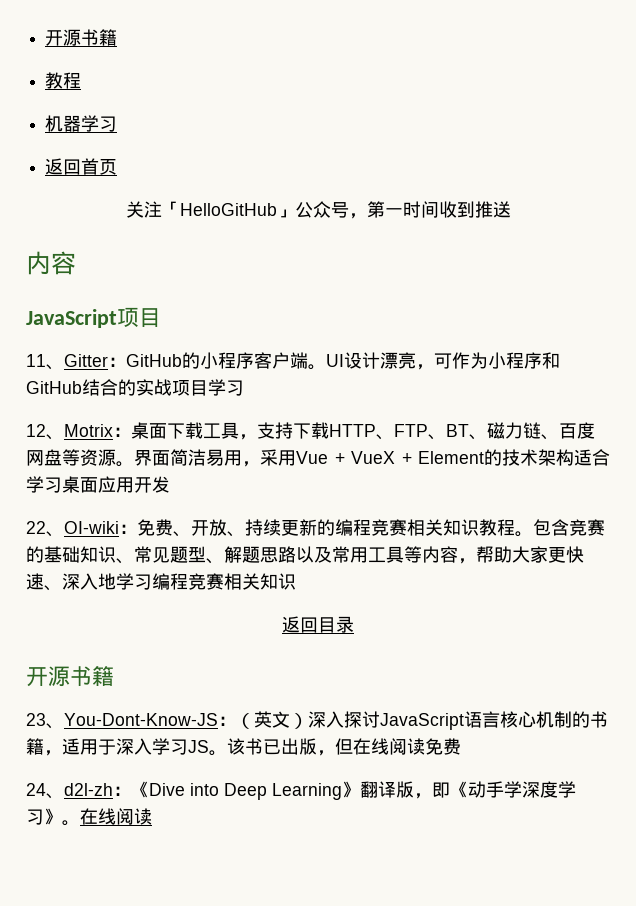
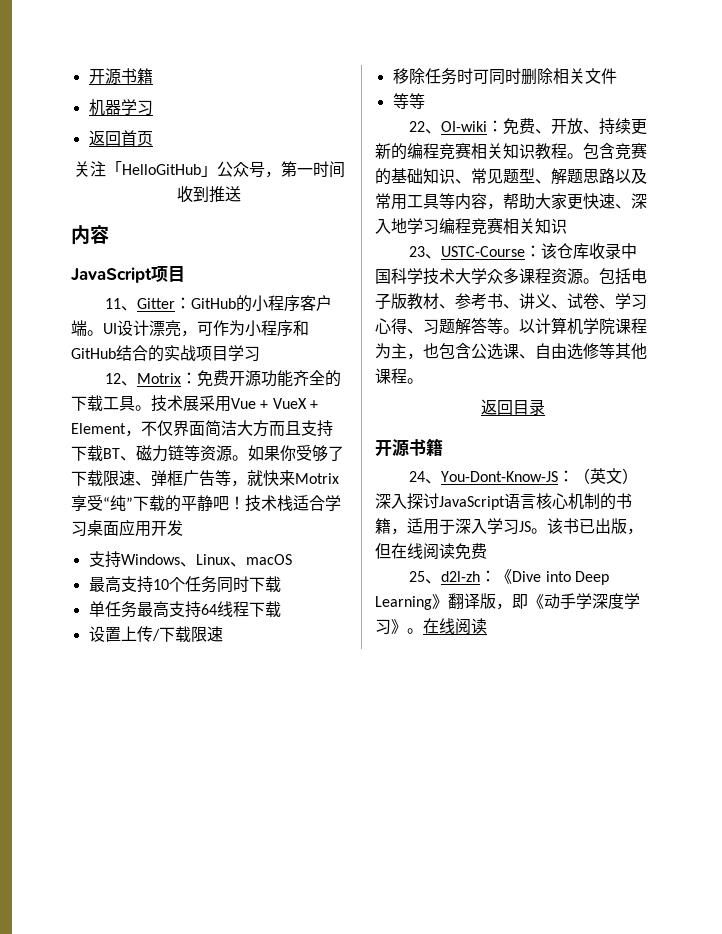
[45,29,118,46] [45,72,82,89] 开源书籍 // 教程 -> [88,68,153,85] 开源书籍
[131,422,595,440] [26,449,260,467] 桌面下载工具，支持下载HTTP、FTP、BT、磁力链、百度网盘等资源。界面简洁易用， -> [197,370,342,387] [71,395,199,412] 免费开源功能齐全的下载工具。技术展
[484,449,574,466] 的技术架构 -> [125,420,333,437] [71,445,344,462] [71,470,339,487] [71,495,293,512] ，不仅界面简洁大方而且支持下载BT、磁力链等资源。如果你受够了下载限速、弹框广告等，就快来Motrix享受“纯”下载的平静吧！技术栈
(170, 484) none -> [88,551,292,568] [88,576,281,593] [88,601,281,618] [88,626,223,643] [392,68,617,85] [392,93,425,109] // 支持Windows、Linux、macOS // 最高支持10个任务同时下载 // 单任务最高支持64线程下载 // 设置上传/下载限速 // 移除任务时可同时删除相关文件 // 等等
(296, 581) none -> [409,243,638,260] [375,268,647,285] [375,293,647,310] [375,317,647,335] [375,343,647,360] [375,368,423,384] // 23、USTC-Course：该仓库收录中国科学技术大学众多课程资源。包括电子版教材、参考书、讲义、试卷、学习心得、习题解答等。以计算机学院课程为主，也包含公选课、自由选修等其他课程。
[26,713,46,726] 23 -> [409,471,426,482] 24
[26,783,46,796] 24 -> [409,571,426,582] 25

